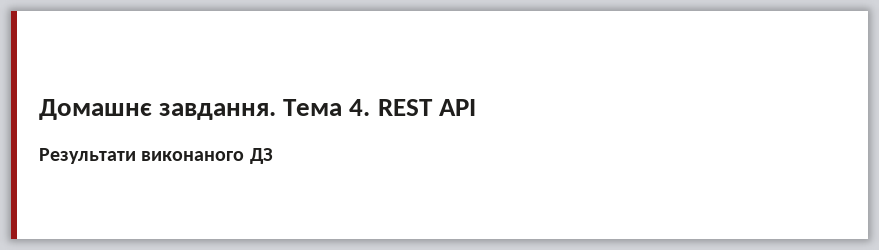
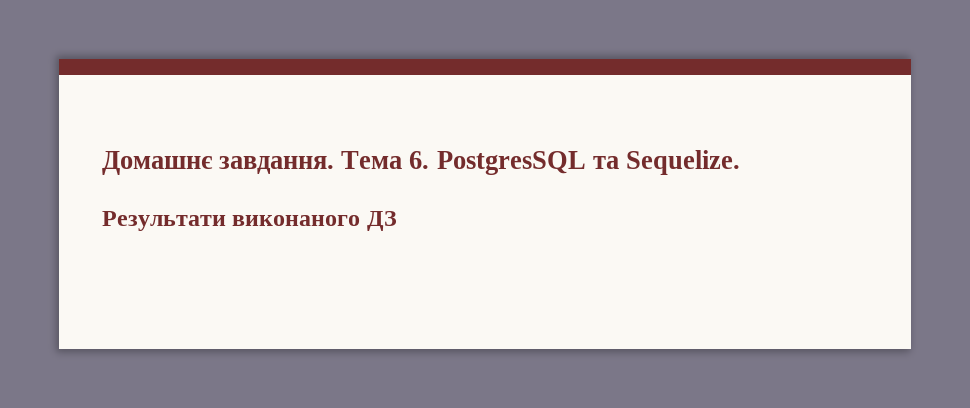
[349,99,476,116] 4. REST API -> [409,150,740,175] 6. PostgresSQL та Sequelize.

